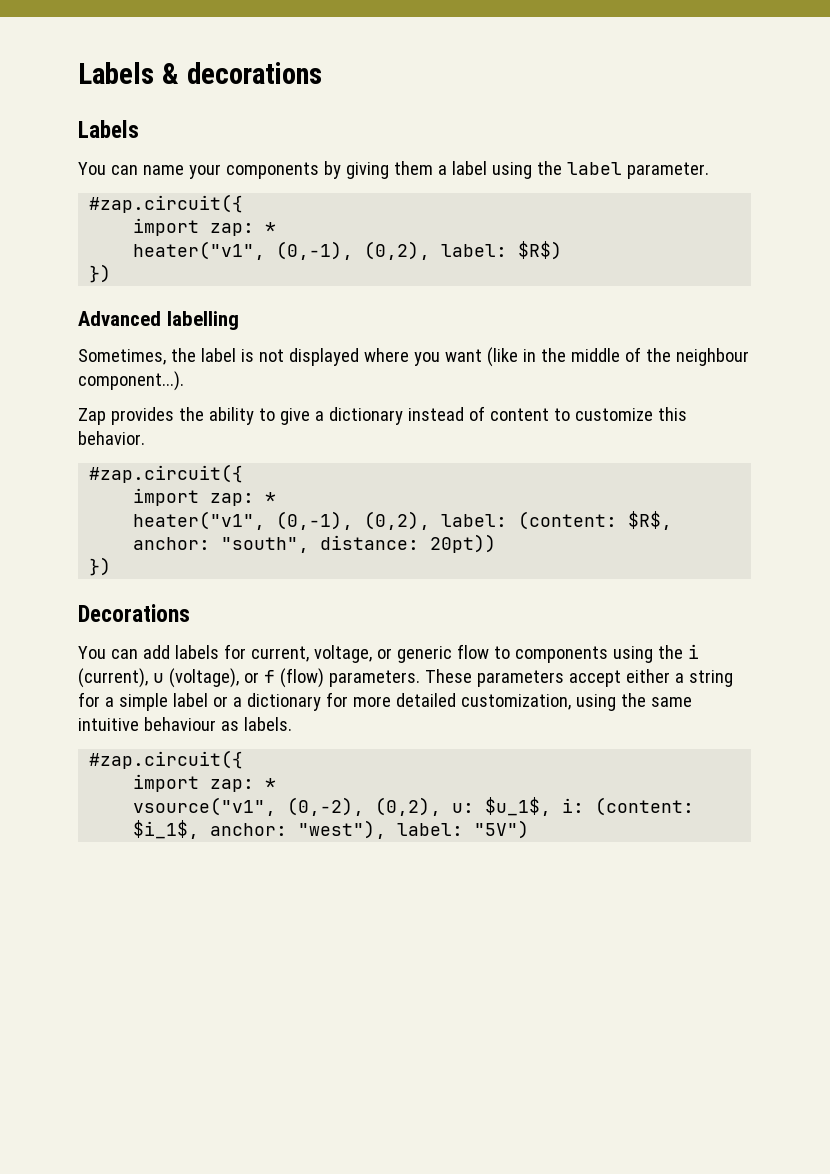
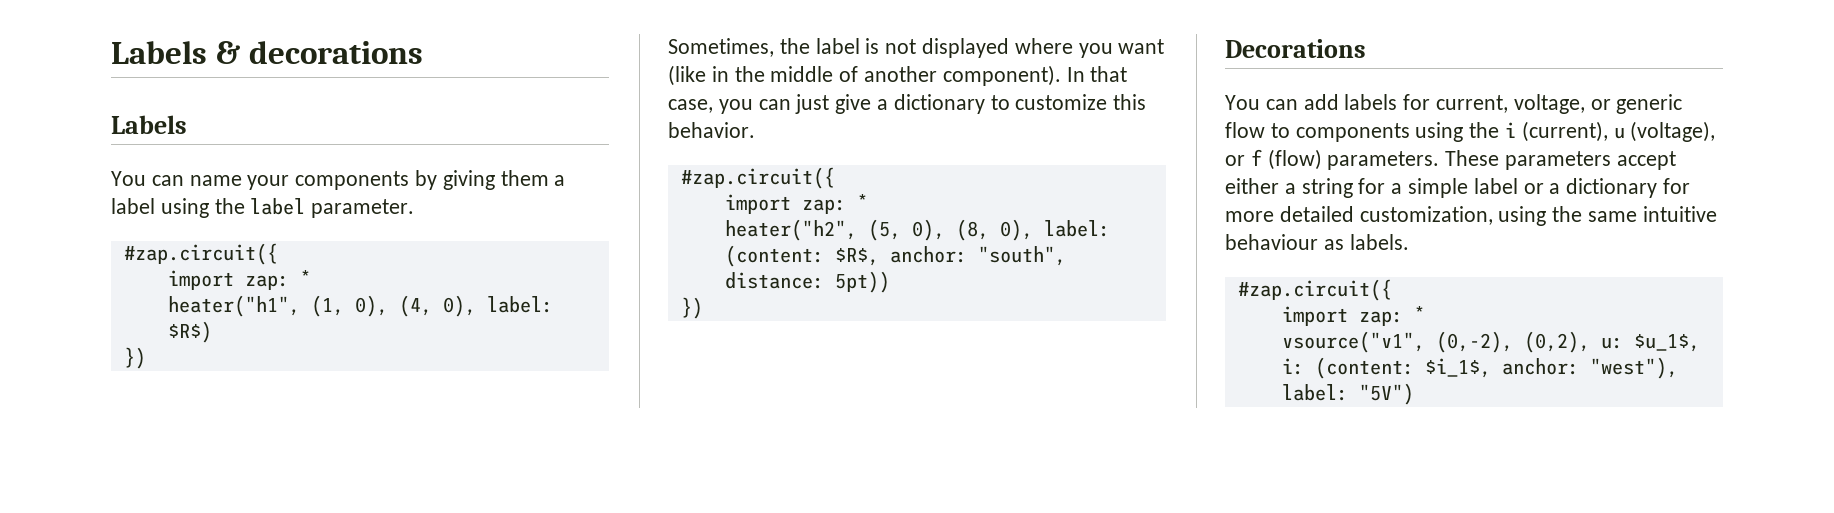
[133,241,431,260] heater("v1", (0,-1), (0,2), -> [167,295,476,317] heater("h1", (1, 0), (4, 0),
[78,311,239,330] // Advanced labelling -> (146, 358) none
[645,348,749,366] [78,371,184,391] [78,406,549,425] the neighbour component...). // Zap provides the ability to give a dictionary instead of content -> [864,65,1128,86] [668,94,985,114] another component). In that case, you can just give a dictionary
[133,511,431,530] heater("v1", (0,-1), (0,2), -> [724,219,1033,241] heater("h2", (5, 0), (8, 0),
[430,534,497,553] 20pt)) -> [834,271,890,293] 5pt))

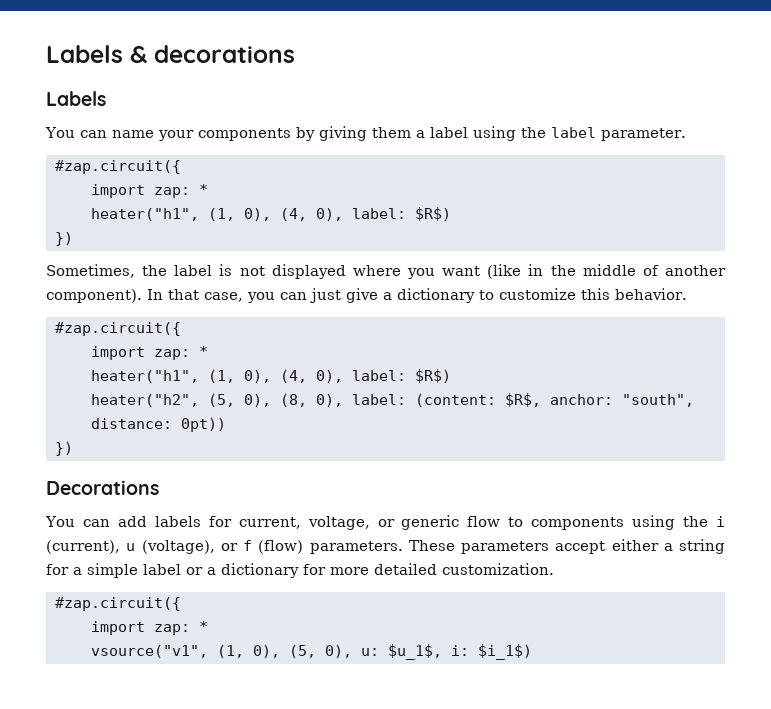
(868, 202) none -> [91,369,451,383] // heater("h1", (1, 0), (4, 0), label: $R$)
[834,271,890,293] 5pt)) -> [181,418,226,432] 0pt))
[1359,206,1717,226] [1225,234,1409,250] customization, using the same intuitive behaviour as labels. -> [442,563,554,575] customization.
[1435,331,1700,353] [1281,357,1678,379] [1281,383,1414,405] (0,-2), (0,2), u: $u_1$, i: (content: $i_1$, anchor: "west"), label: "5V") -> [217,644,532,660] (1, 0), (5, 0), u: $u_1$, i: $i_1$)

